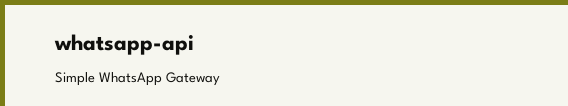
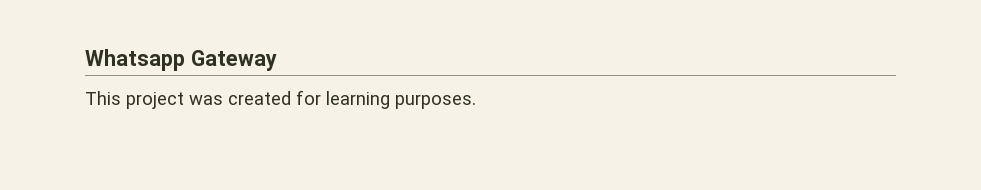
[54,34,194,55] [55,72,220,86] whatsapp-api // Simple WhatsApp Gateway -> [85,49,277,71] [85,90,476,109] Whatsapp Gateway // This project was created for learning purposes.

